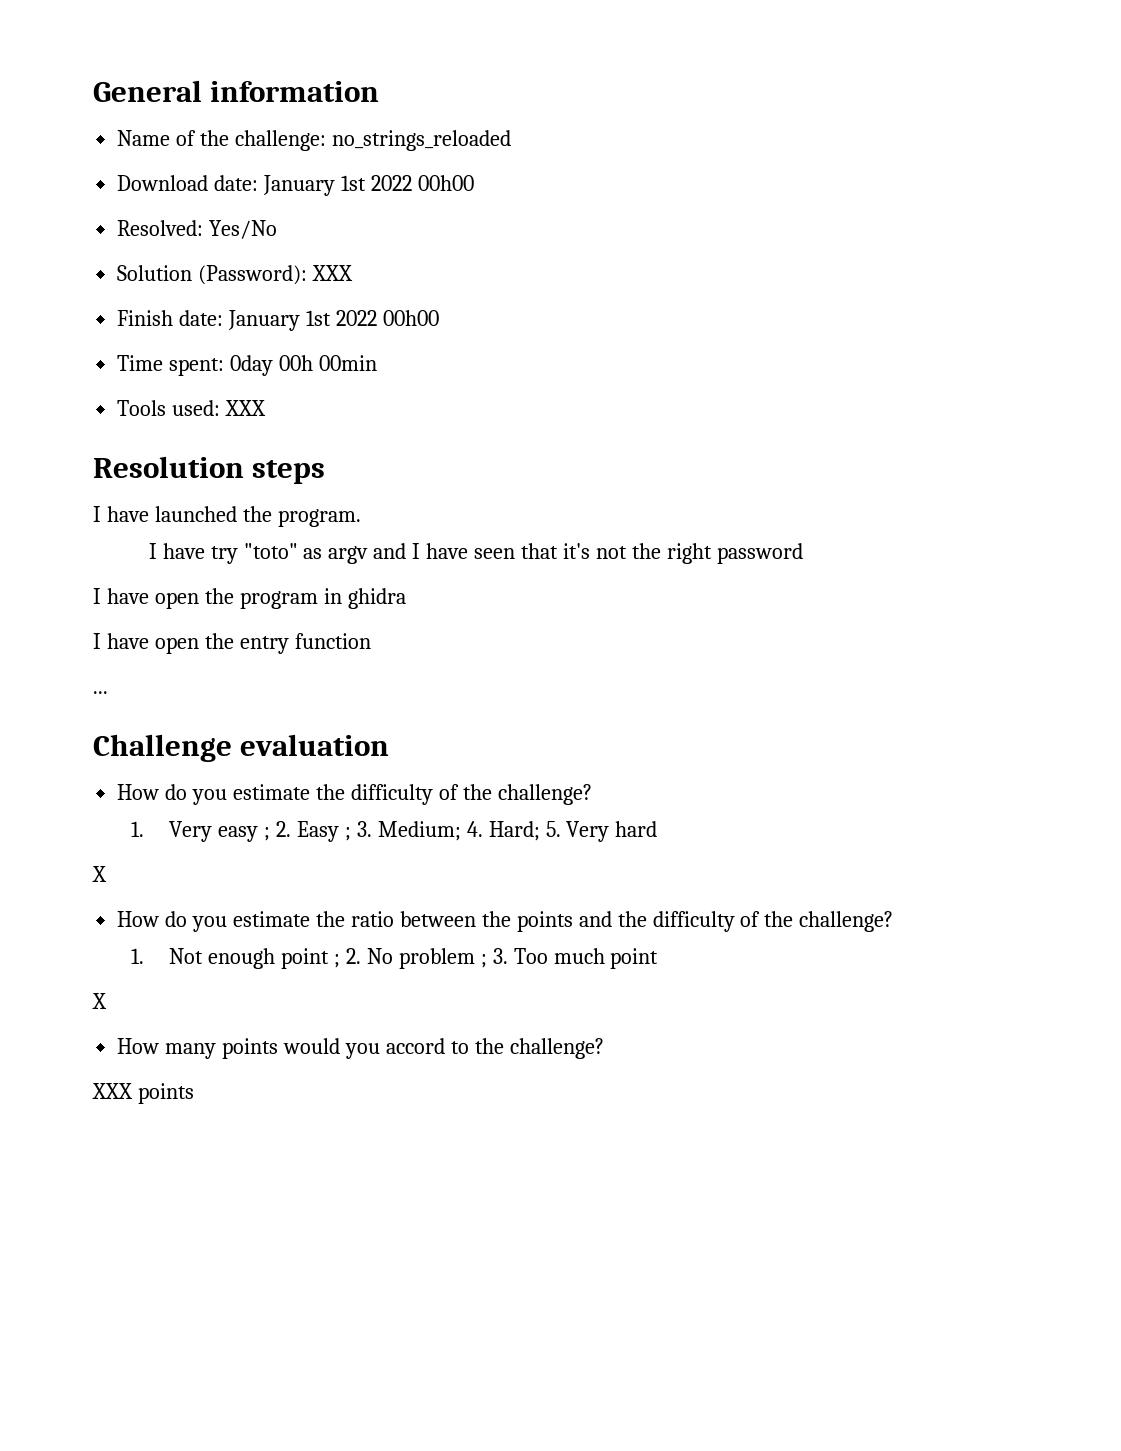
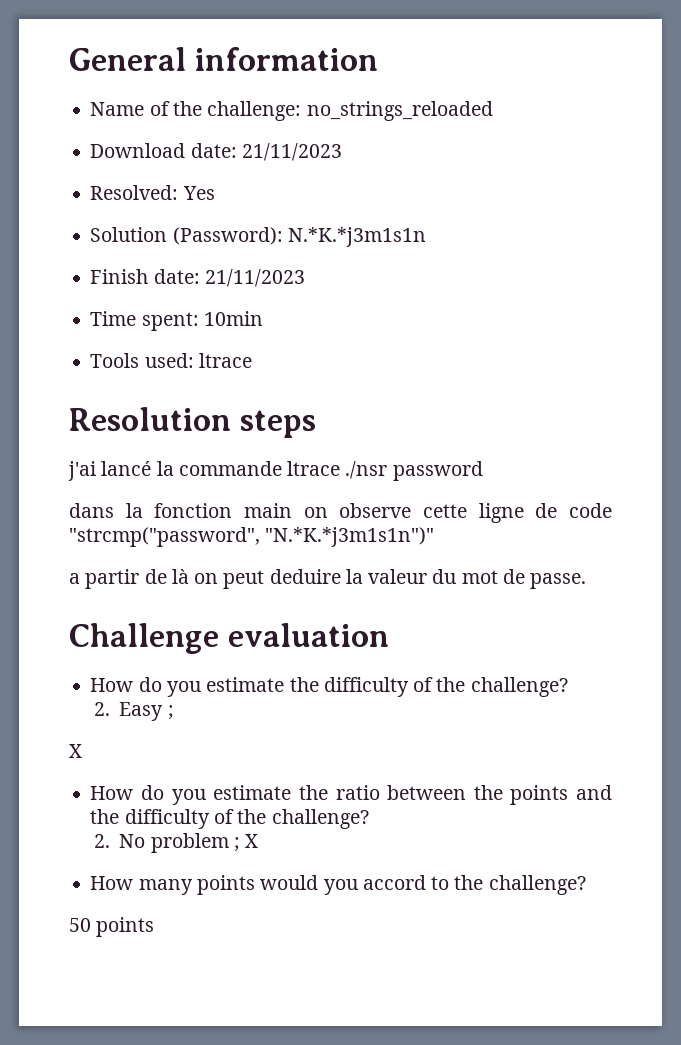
[263,175,474,196] January 1st 2022 00h00 -> [241,143,342,161] 21/11/2023
[209,220,278,239] Yes/No -> [182,186,215,200] Yes
[312,265,354,281] XXX -> [287,227,426,247] N.*K.*j3m1s1n
[228,310,439,331] January 1st 2022 00h00 -> [204,269,305,287] 21/11/2023
[230,355,377,376] 0day 00h 00min -> [203,311,263,326] 10min
[225,400,267,416] XXX -> [198,353,252,368] ltrace
[93,506,361,527] [148,543,803,564] [93,588,406,609] [93,633,371,654] [93,691,108,694] I have launched the program. // I have try "toto" as argv and I have seen that it's not the right password // I have open the program in ghidra // I have open the entry function // ... -> [68,461,483,481] [69,503,612,523] [69,527,435,547] [69,569,587,589] j'ai lancé la commande ltrace ./nsr password // dans la fonction main on observe cette ligne de code "strcmp("password", "N.*K.*j3m1s1n")" // a partir de là on peut deduire la valeur du mot de passe.
[131,821,658,842] 1. Very easy ; 2. Easy ; 3. Medium; 4. Hard; 5. Very hard -> [93,702,174,721] 2. Easy ;
[131,948,659,969] 1. Not enough point ; 2. No problem ; 3. Too much point // -> [93,833,240,853] 2. No problem ;
[92,1083,133,1099] XXX -> [69,918,91,932] 50

